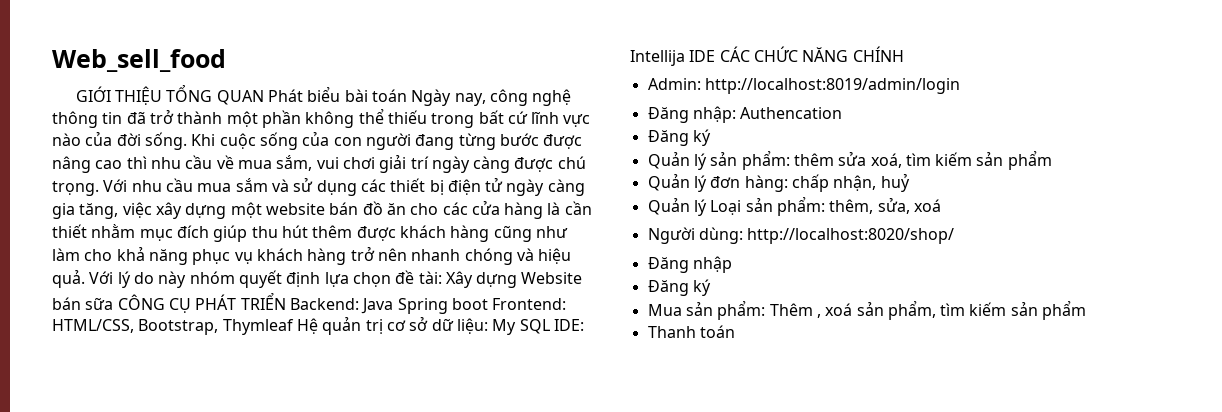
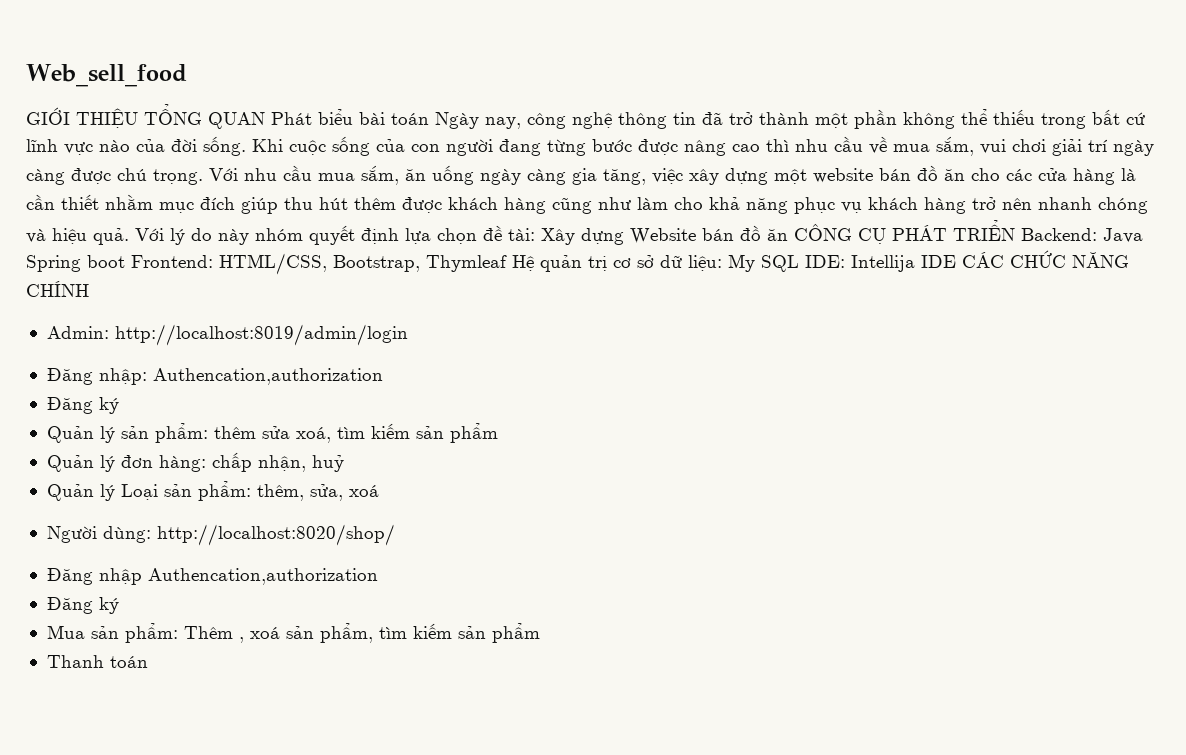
[235,177,504,196] sắm và sử dụng các thiết bị điện tử -> [361,165,474,185] sắm, ăn uống
[85,297,114,310] sữa -> [740,225,788,241] đồ ăn
[740,107,843,119] Authencation -> [152,368,383,385] Authencation,authorization
(732, 264) none -> [147,568,378,585] Authencation,authorization

